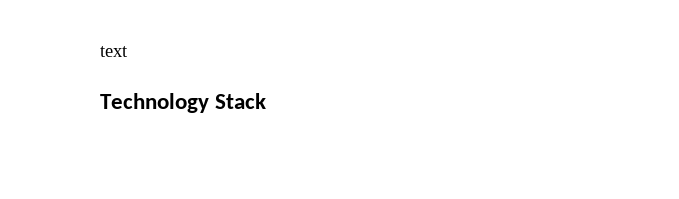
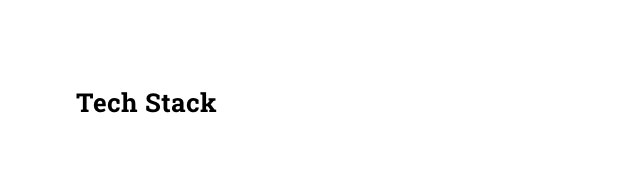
[100,46,128,57] [100,93,209,113] text // Technology -> [76,92,138,113] Tech

